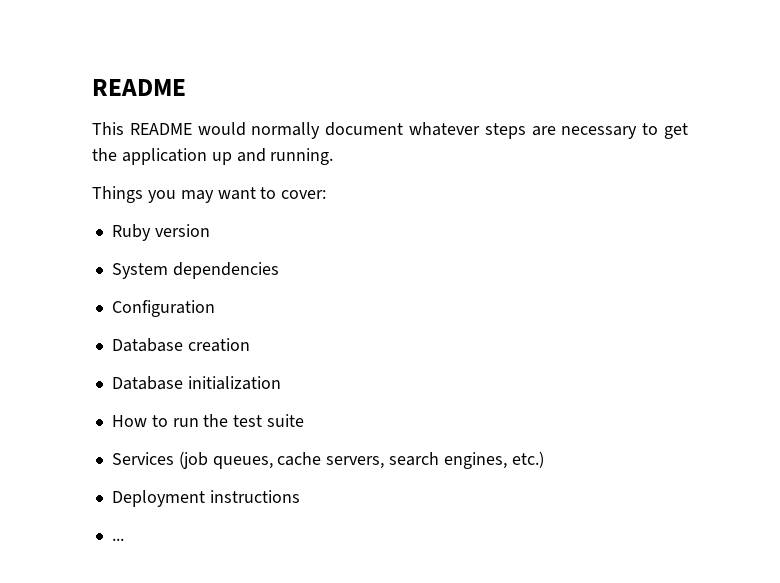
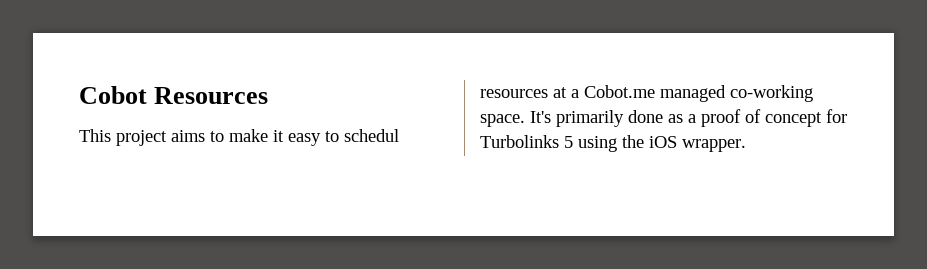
[92,79,186,96] README -> [79,86,269,104] Cobot Resources
[129,122,688,139] [92,148,334,165] [92,186,327,203] [111,224,210,241] [111,262,279,279] [111,300,215,317] [111,338,250,352] [111,376,281,390] [111,414,305,427] [111,451,544,469] [111,490,300,507] [111,538,124,541] README would normally document whatever steps are necessary to get the application up and running. // Things you may want to cover: // Ruby version // System dependencies // Configuration // Database creation // Database initialization // How to run the test suite // Services (job queues, cache servers, search engines, etc.) // Deployment instructions // ... -> [116,129,399,146] [480,85,813,102] [480,109,847,127] [480,135,746,152] project aims to make it easy to schedul resources at a Cobot.me managed co-working space. It's primarily done as a proof of concept for Turbolinks 5 using the iOS wrapper.

